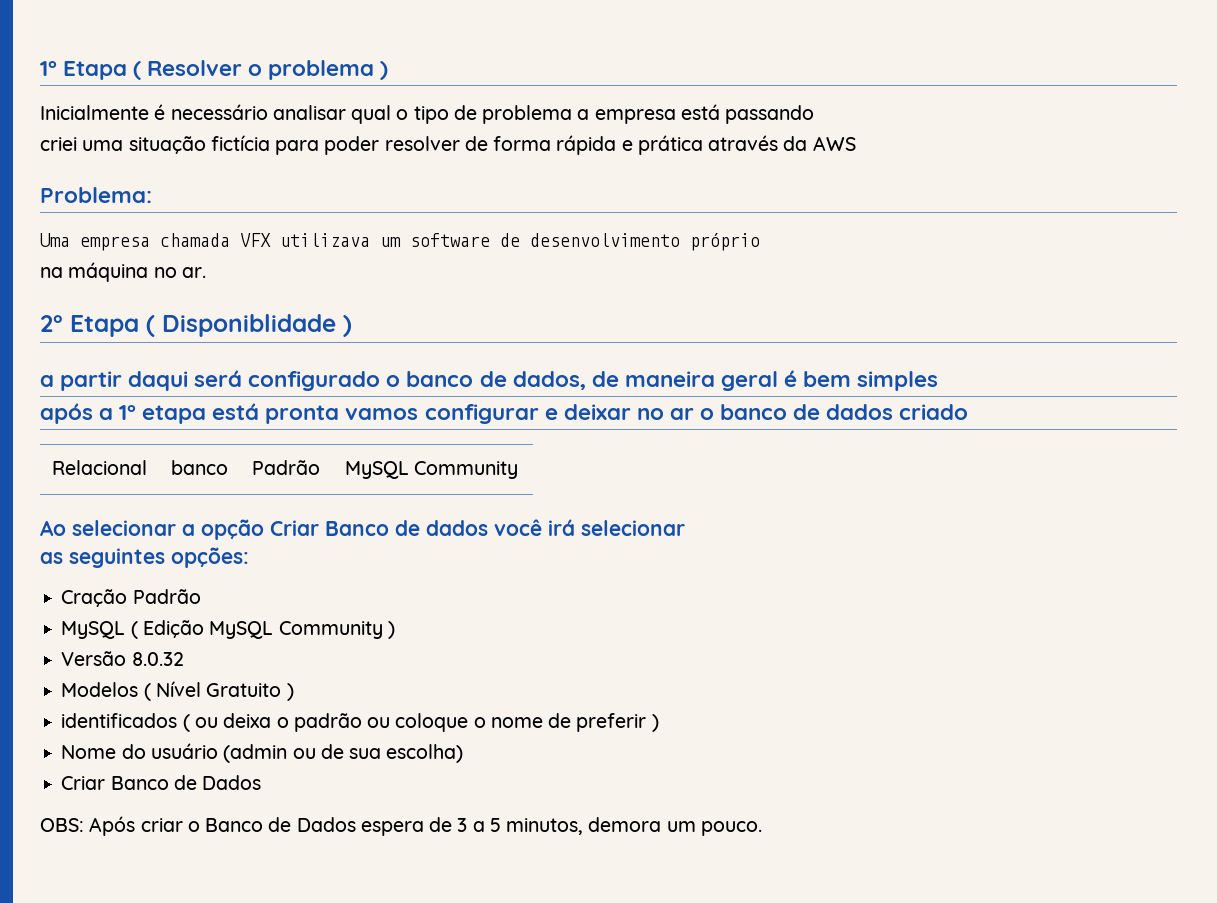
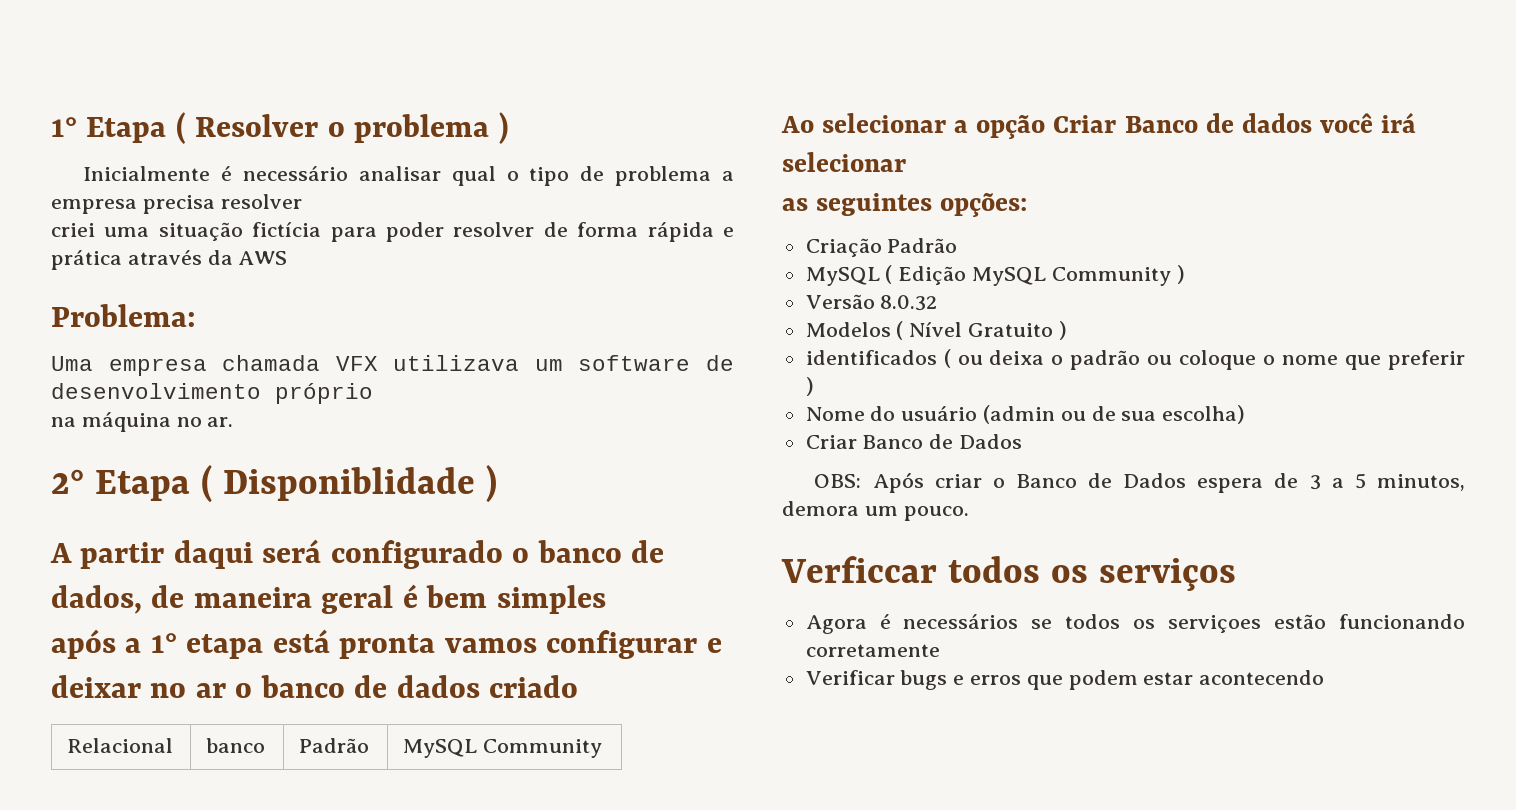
[680,104,815,124] está passando -> [142,194,302,214] precisa resolver
[40,375,54,387] a -> [50,543,72,563] A
[61,589,128,607] Cração -> [805,238,882,257] Criação
[548,713,572,728] de -> [1345,355,1382,370] que
(762, 828) none -> [781,556,1236,591] [805,614,1465,634] [805,644,940,657] [805,670,1325,690] // Verficcar todos os serviços // Agora é necessários se todos os serviçoes estão funcionando corretamente // Verificar bugs e erros que podem estar acontecendo

